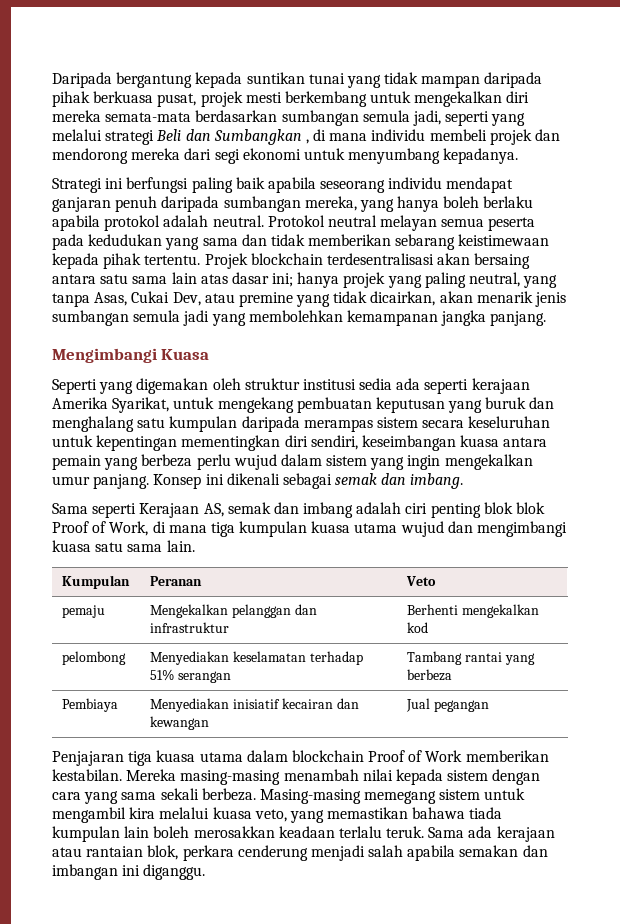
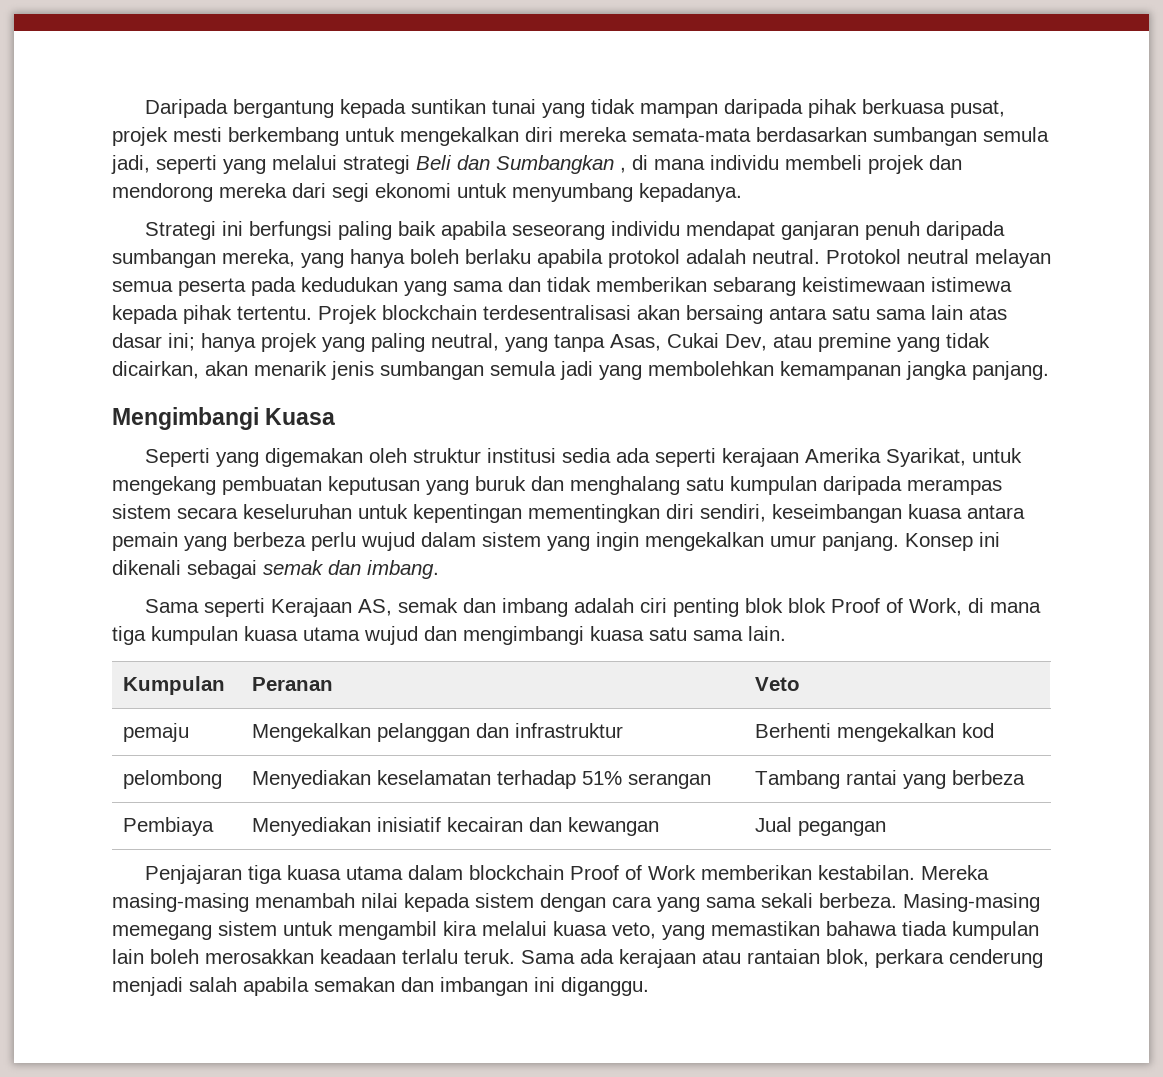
(550, 240) none -> [931,277,1012,292] istimewa

